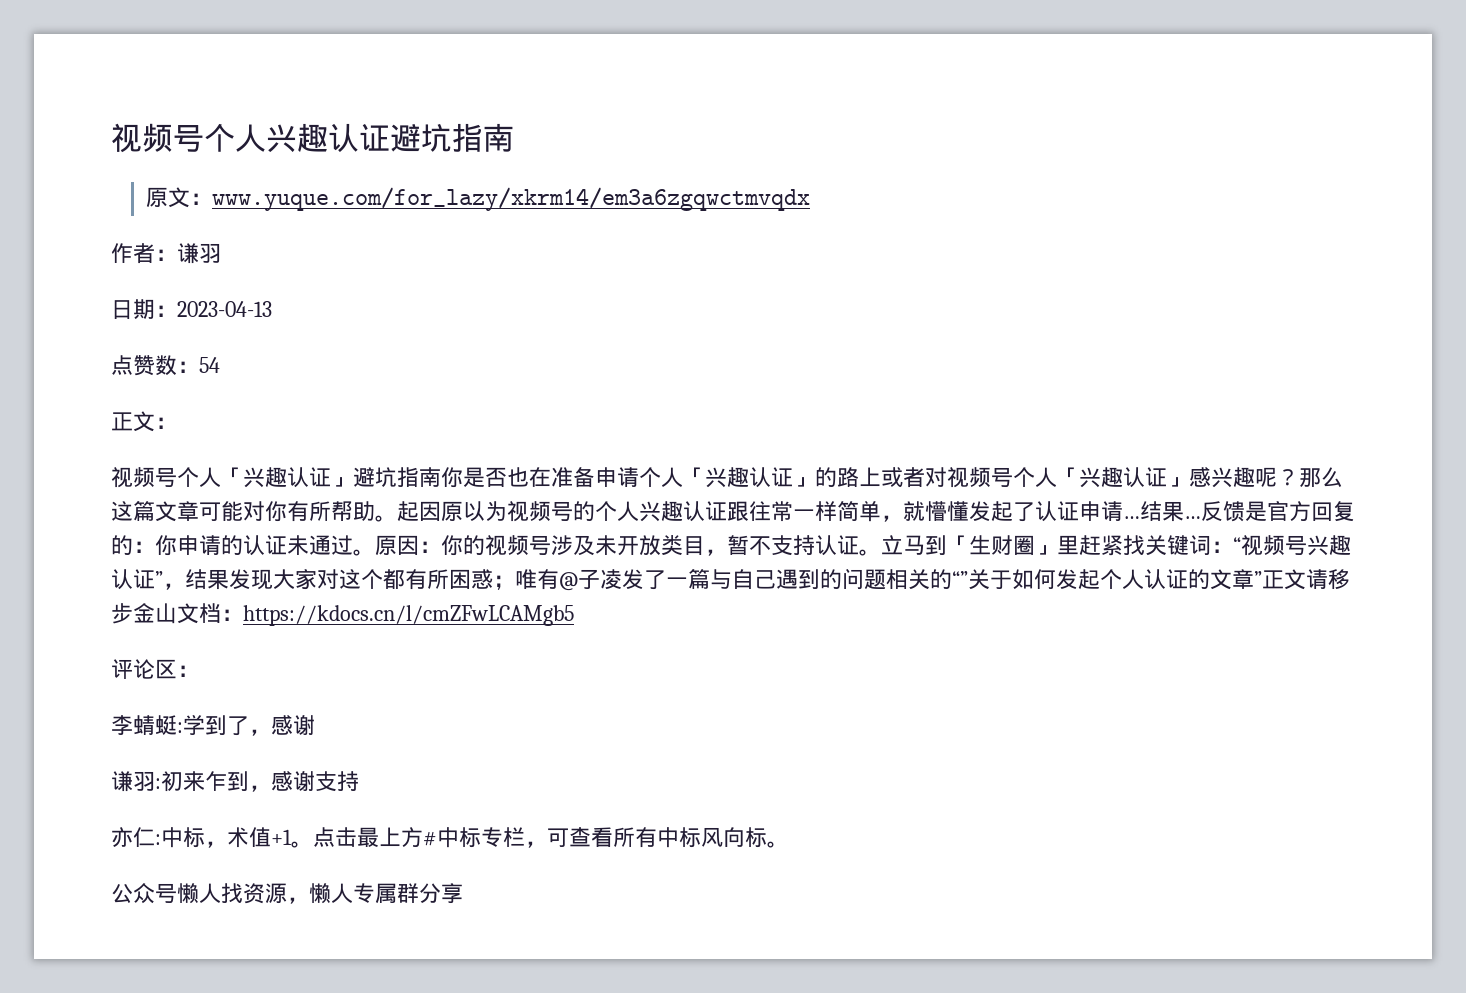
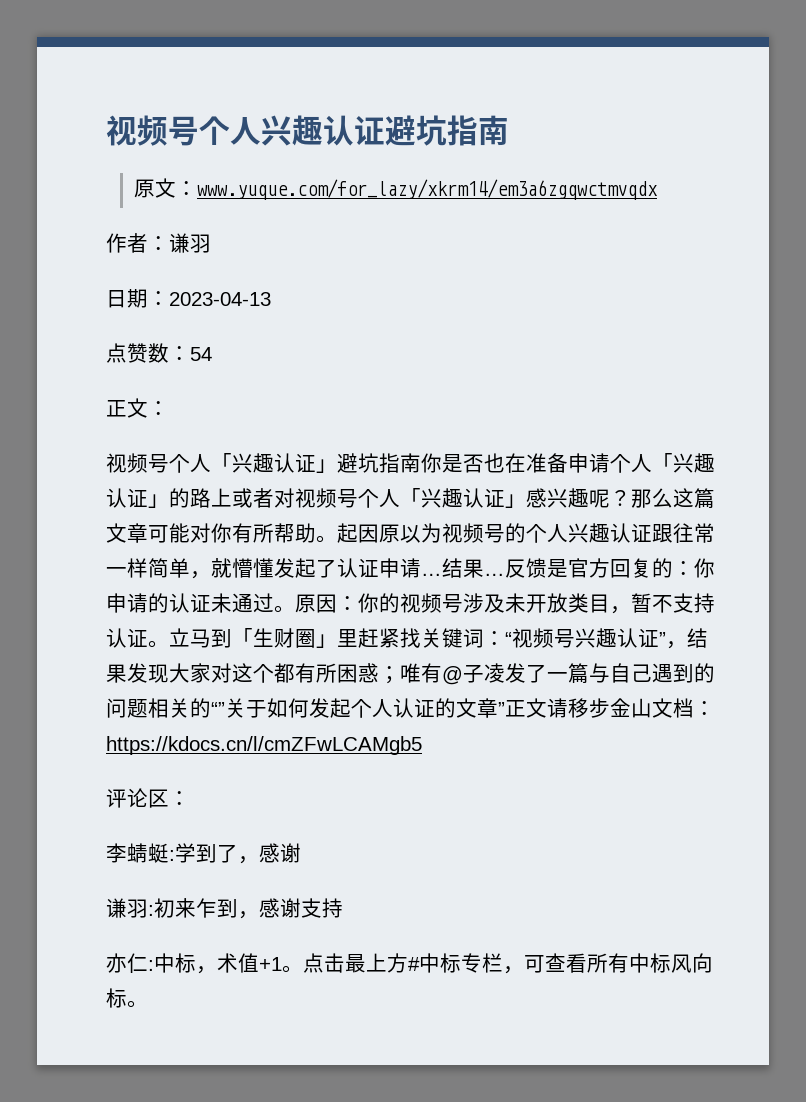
[111,883,463,904] // 公众号懒人找资源，懒人专属群分享 -> (148, 1004) none

